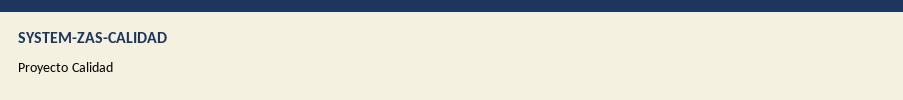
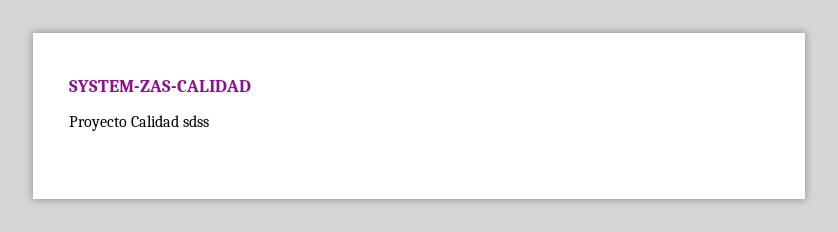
(113, 67) none -> [183,115,210,127] sdss

